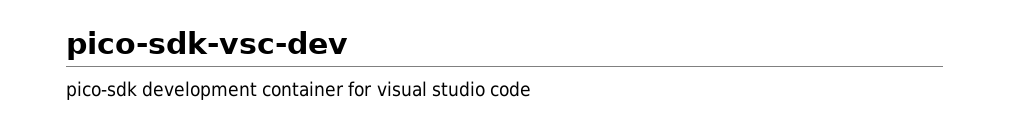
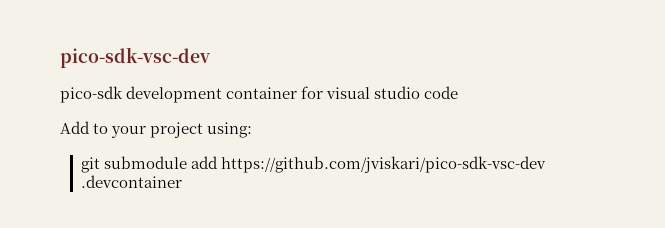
(531, 89) none -> [60,121,253,138] [80,156,547,173] [80,175,182,188] // Add to your project using: // git submodule add https://github.com/jviskari/pico-sdk-vsc-dev .devcontainer

